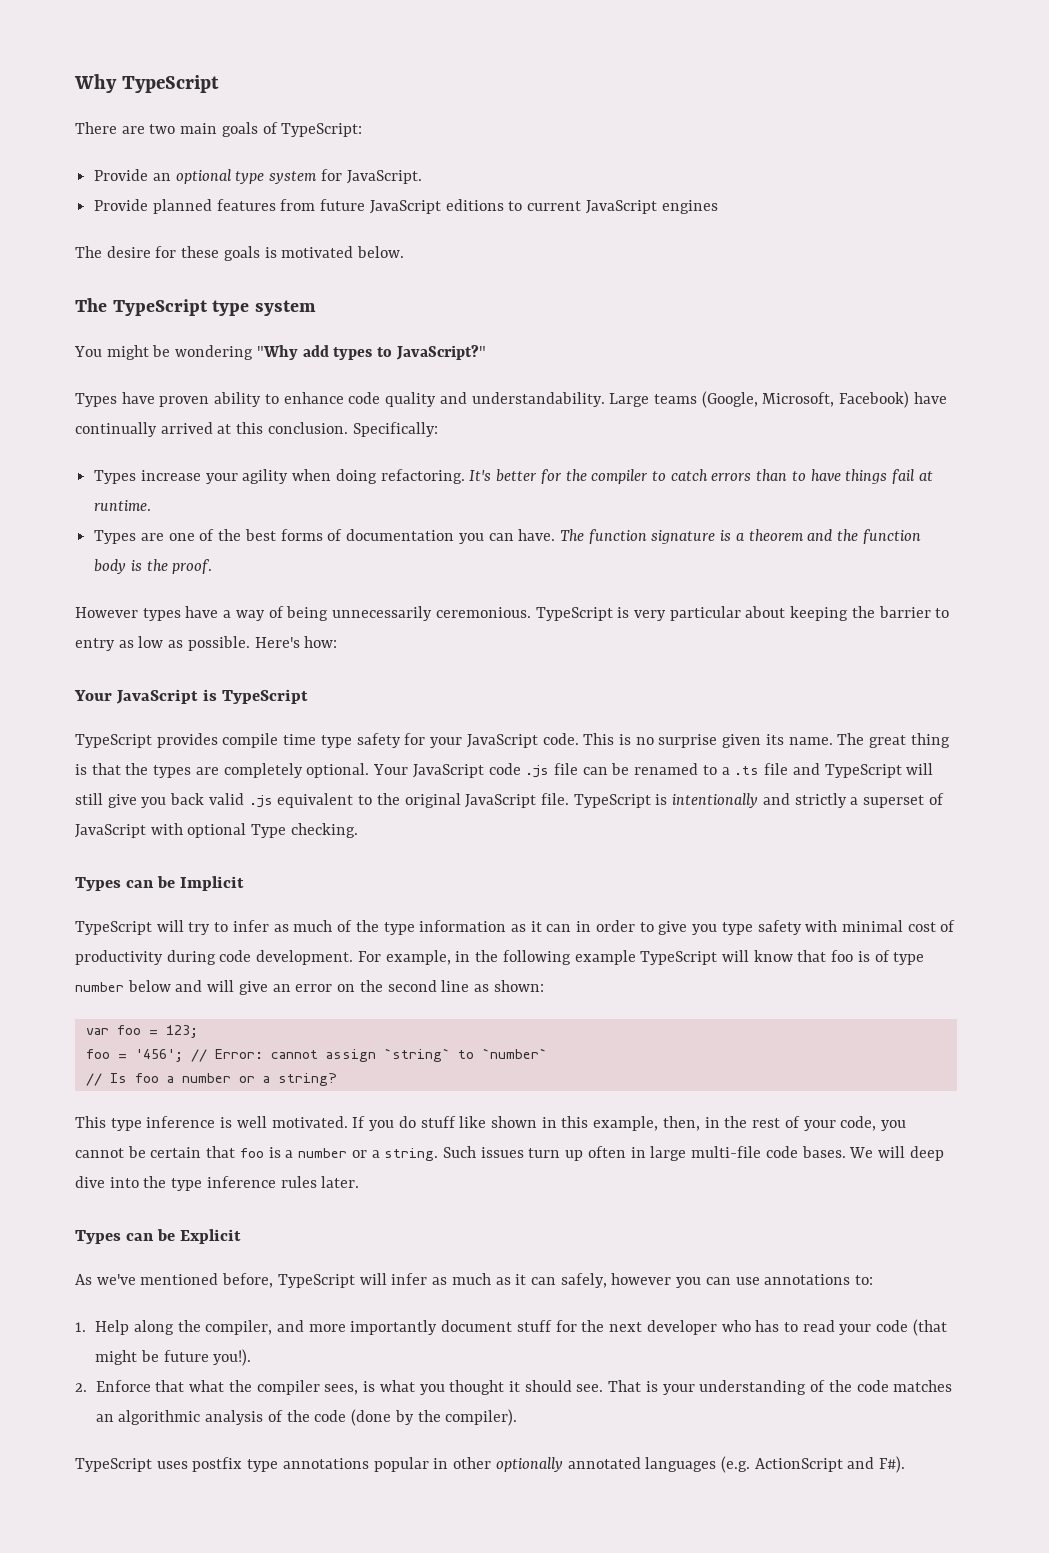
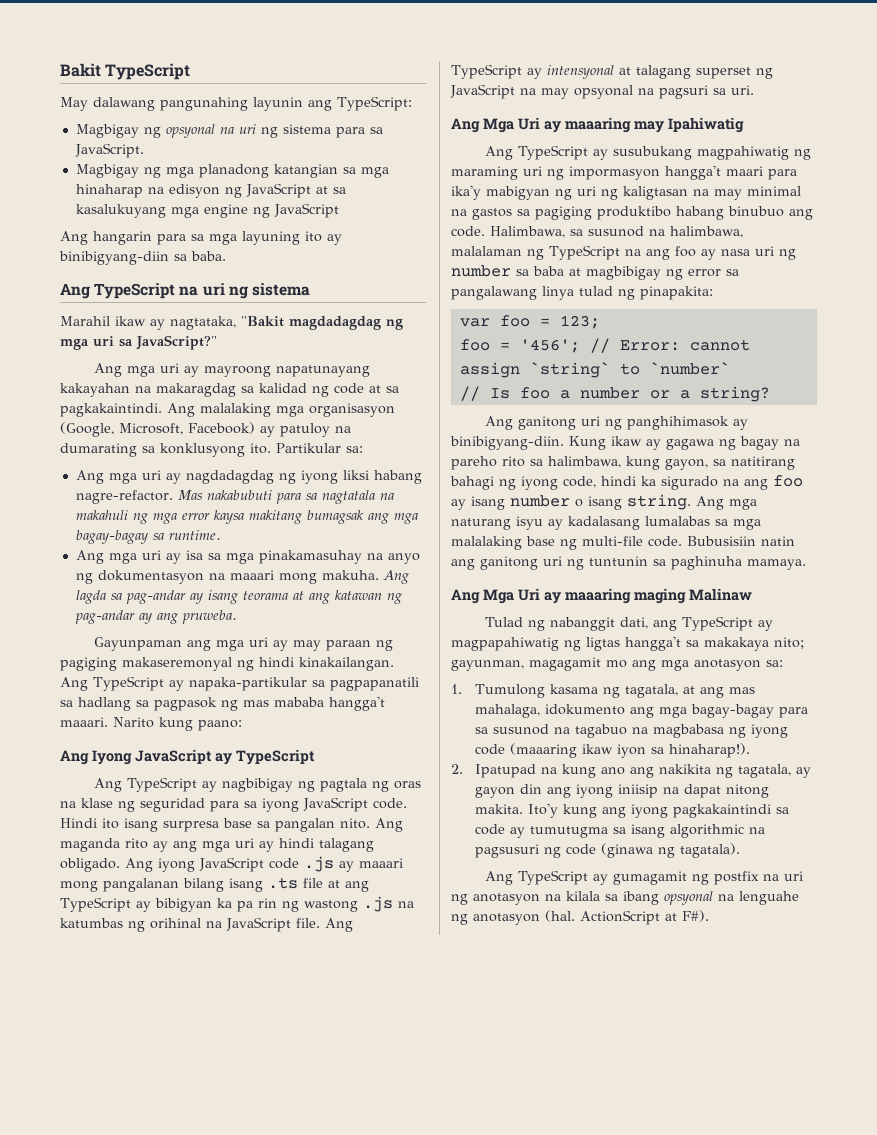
[74,74,219,93] [75,122,363,137] [94,169,422,184] [94,199,718,214] [75,246,405,261] [75,298,316,316] [74,345,486,360] [75,391,947,408] [75,422,438,437] [94,469,933,484] [94,500,152,511] [94,529,921,544] [94,559,213,574] [75,606,950,621] [75,636,338,651] [74,689,309,704] [75,733,950,748] [75,763,934,778] [75,793,944,808] [75,823,358,838] [75,876,245,891] [75,920,956,935] [75,950,925,965] [75,980,544,995] Why TypeScript // There are two main goals of TypeScript: // Provide an optional type system for JavaScript. // Provide planned features from future JavaScript editions to current JavaScript engines // The desire for these goals is motivated below. // The TypeScript type system // You might be wondering "Why add types to JavaScript?" // Types have proven ability to enhance code quality and understandability. Large teams (Google, Microsoft, Facebook) have continually arrived at this conclusion. Specifically: // Types increase your agility when doing refactoring. It's better for the compiler to catch errors than to have things fail at runtime. // Types are one of the best forms of documentation you can have. The function signature is a theorem and the function body is the proof. // However types have a way of being unnecessarily ceremonious. TypeScript is very particular about keeping the barrier to entry as low as possible. Here's how: // Your JavaScript is TypeScript // TypeScript provides compile time type safety for your JavaScript code. This is no surprise given its name. The great thing is that the types are completely optional. Your JavaScript code .js file can be renamed to a .ts file and TypeScript will still give you back valid .js equivalent to the original JavaScript file. TypeScript is intentionally and strictly a superset of JavaScript with optional Type checking. // Types can be Implicit // TypeScript will try to infer as much of the type information as it can in order to give you type safety with minimal cost of productivity during code development. For example, in the following example TypeScript will know that foo is of type number below and will give an error on the second line as shown: -> [60,63,191,80] [60,96,412,111] [75,124,383,138] [74,143,144,158] [75,164,389,178] [75,183,346,198] [75,203,339,218] [60,231,342,245] [59,251,226,265] [60,283,310,299] [60,316,403,330] [60,335,217,350] [93,363,370,377] [60,383,399,397] [60,403,395,417] [60,422,351,437] [60,443,363,457] [75,470,422,484] [75,490,394,504] [75,510,418,524] [75,530,221,544] [75,550,420,564] [75,570,409,584] [75,590,402,604] [74,610,237,624] [93,637,393,651] [60,657,394,671] [60,676,419,691] [60,696,385,711] [60,717,242,731] [60,749,315,765] [93,777,422,792] [60,797,407,812] [60,818,403,832] [60,838,374,852] [60,856,403,872] [60,877,369,892] [60,896,414,912] [60,917,353,932] [451,64,773,79] [450,84,754,99] [451,117,744,133] [484,145,812,160] [451,165,797,180] [451,185,801,200] [451,206,813,220] [451,226,743,238] [451,245,796,260] [451,265,739,280] [451,286,713,300] Bakit TypeScript // May dalawang pangunahing layunin ang TypeScript: // Magbigay ng opsyonal na uri ng sistema para sa JavaScript. // Magbigay ng mga planadong katangian sa mga hinaharap na edisyon ng JavaScript at sa kasalukuyang mga engine ng JavaScript // Ang hangarin para sa mga layuning ito ay binibigyang-diin sa baba. // Ang TypeScript na uri ng sistema // Marahil ikaw ay nagtataka, "Bakit magdadagdag ng mga uri sa JavaScript?" // Ang mga uri ay mayroong napatunayang kakayahan na makaragdag sa kalidad ng code at sa pagkakaintindi. Ang malalaking mga organisasyon (Google, Microsoft, Facebook) ay patuloy na dumarating sa konklusyong ito. Partikular sa: // Ang mga uri ay nagdadagdag ng iyong liksi habang nagre-refactor. Mas nakabubuti para sa nagtatala na makahuli ng mga error kaysa makitang bumagsak ang mga bagay-bagay sa runtime. // Ang mga uri ay isa sa mga pinakamasuhay na anyo ng dokumentasyon na maaari mong makuha. Ang lagda sa pag-andar ay isang teorama at ang katawan ng pag-andar ay ang pruweba. // Gayunpaman ang mga uri ay may paraan ng pagiging makaseremonyal ng hindi kinakailangan. Ang TypeScript ay napaka-partikular sa pagpapanatili sa hadlang sa pagpasok ng mas mababa hangga't maaari. Narito kung paano: // Ang Iyong JavaScript ay TypeScript // Ang TypeScript ay nagbibigay ng pagtala ng oras na klase ng seguridad para sa iyong JavaScript code. Hindi ito isang surpresa base sa pangalan nito. Ang maganda rito ay ang mga uri ay hindi talagang obligado. Ang iyong JavaScript code .js ay maaari mong pangalanan bilang isang .ts file at ang TypeScript ay bibigyan ka pa rin ng wastong .js na katumbas ng orihinal na JavaScript file. Ang TypeScript ay intensyonal at talagang superset ng JavaScript na may opsyonal na pagsuri sa uri. // Ang Mga Uri ay maaaring may Ipahiwatig // Ang TypeScript ay susubukang magpahiwatig ng maraming uri ng impormasyon hangga't maari para ika'y mabigyan ng uri ng kaligtasan na may minimal na gastos sa pagiging produktibo habang binubuo ang code. Halimbawa, sa susunod na halimbawa, malalaman ng TypeScript na ang foo ay nasa uri ng number sa baba at magbibigay ng error sa pangalawang linya tulad ng pinapakita:
[75,1116,906,1131] [75,1146,944,1161] [75,1176,360,1191] [75,1229,242,1244] [75,1273,874,1288] [75,1319,947,1336] [95,1349,252,1366] [75,1380,953,1395] [95,1409,518,1426] [75,1456,875,1473] This type inference is well motivated. If you do stuff like shown in this example, then, in the rest of your code, you cannot be certain that foo is a number or a string. Such issues turn up often in large multi-file code bases. We will deep dive into the type inference rules later. // Types can be Explicit // As we've mentioned before, TypeScript will infer as much as it can safely, however you can use annotations to: // 1. Help along the compiler, and more importantly document stuff for the next developer who has to read your code (that might be future you!). // 2. Enforce that what the compiler sees, is what you thought it should see. That is your understanding of the code matches an algorithmic analysis of the code (done by the compiler). // TypeScript uses postfix type annotations popular in other optionally annotated languages (e.g. ActionScript and -> [484,416,748,430] [450,436,800,450] [451,456,795,470] [450,475,803,490] [451,494,757,510] [451,516,761,530] [451,536,795,550] [451,556,806,570] [451,588,752,604] [484,616,774,631] [451,636,804,651] [451,657,783,671] [451,684,755,698] [474,704,808,718] [474,724,788,738] [474,743,750,758] [451,764,811,778] [474,784,769,798] [474,803,789,818] [474,824,765,838] [474,843,740,858] [484,870,804,885] [451,891,799,905] [451,910,677,925] Ang ganitong uri ng panghihimasok ay binibigyang-diin. Kung ikaw ay gagawa ng bagay na pareho rito sa halimbawa, kung gayon, sa natitirang bahagi ng iyong code, hindi ka sigurado na ang foo ay isang number o isang string. Ang mga naturang isyu ay kadalasang lumalabas sa mga malalaking base ng multi-file code. Bubusisiin natin ang ganitong uri ng tuntunin sa paghinuha mamaya. // Ang Mga Uri ay maaaring maging Malinaw // Tulad ng nabanggit dati, ang TypeScript ay magpapahiwatig ng ligtas hangga't sa makakaya nito; gayunman, magagamit mo ang mga anotasyon sa: // 1. Tumulong kasama ng tagatala, at ang mas mahalaga, idokumento ang mga bagay-bagay para sa susunod na tagabuo na magbabasa ng iyong code (maaaring ikaw iyon sa hinaharap!). // 2. Ipatupad na kung ano ang nakikita ng tagatala, ay gayon din ang iyong iniisip na dapat nitong makita. Ito'y kung ang iyong pagkakaintindi sa code ay tumutugma sa isang algorithmic na pagsusuri ng code (ginawa ng tagatala). // Ang TypeScript ay gumagamit ng postfix na uri ng anotasyon na kilala sa ibang opsyonal na lenguahe ng anotasyon (hal. ActionScript at

